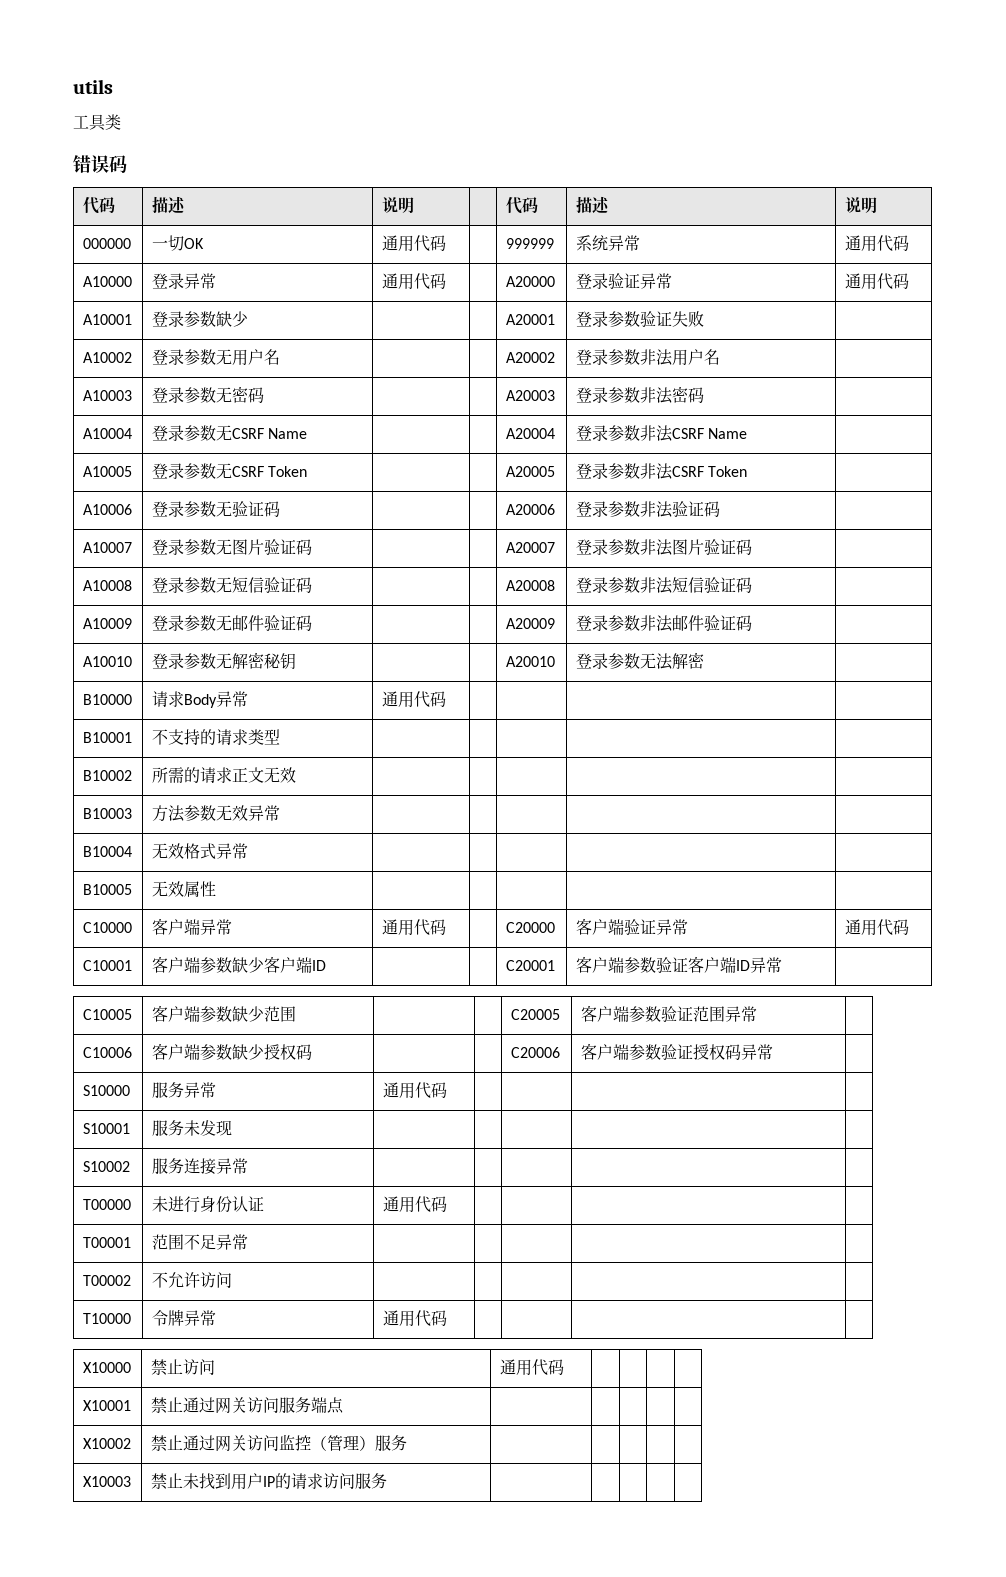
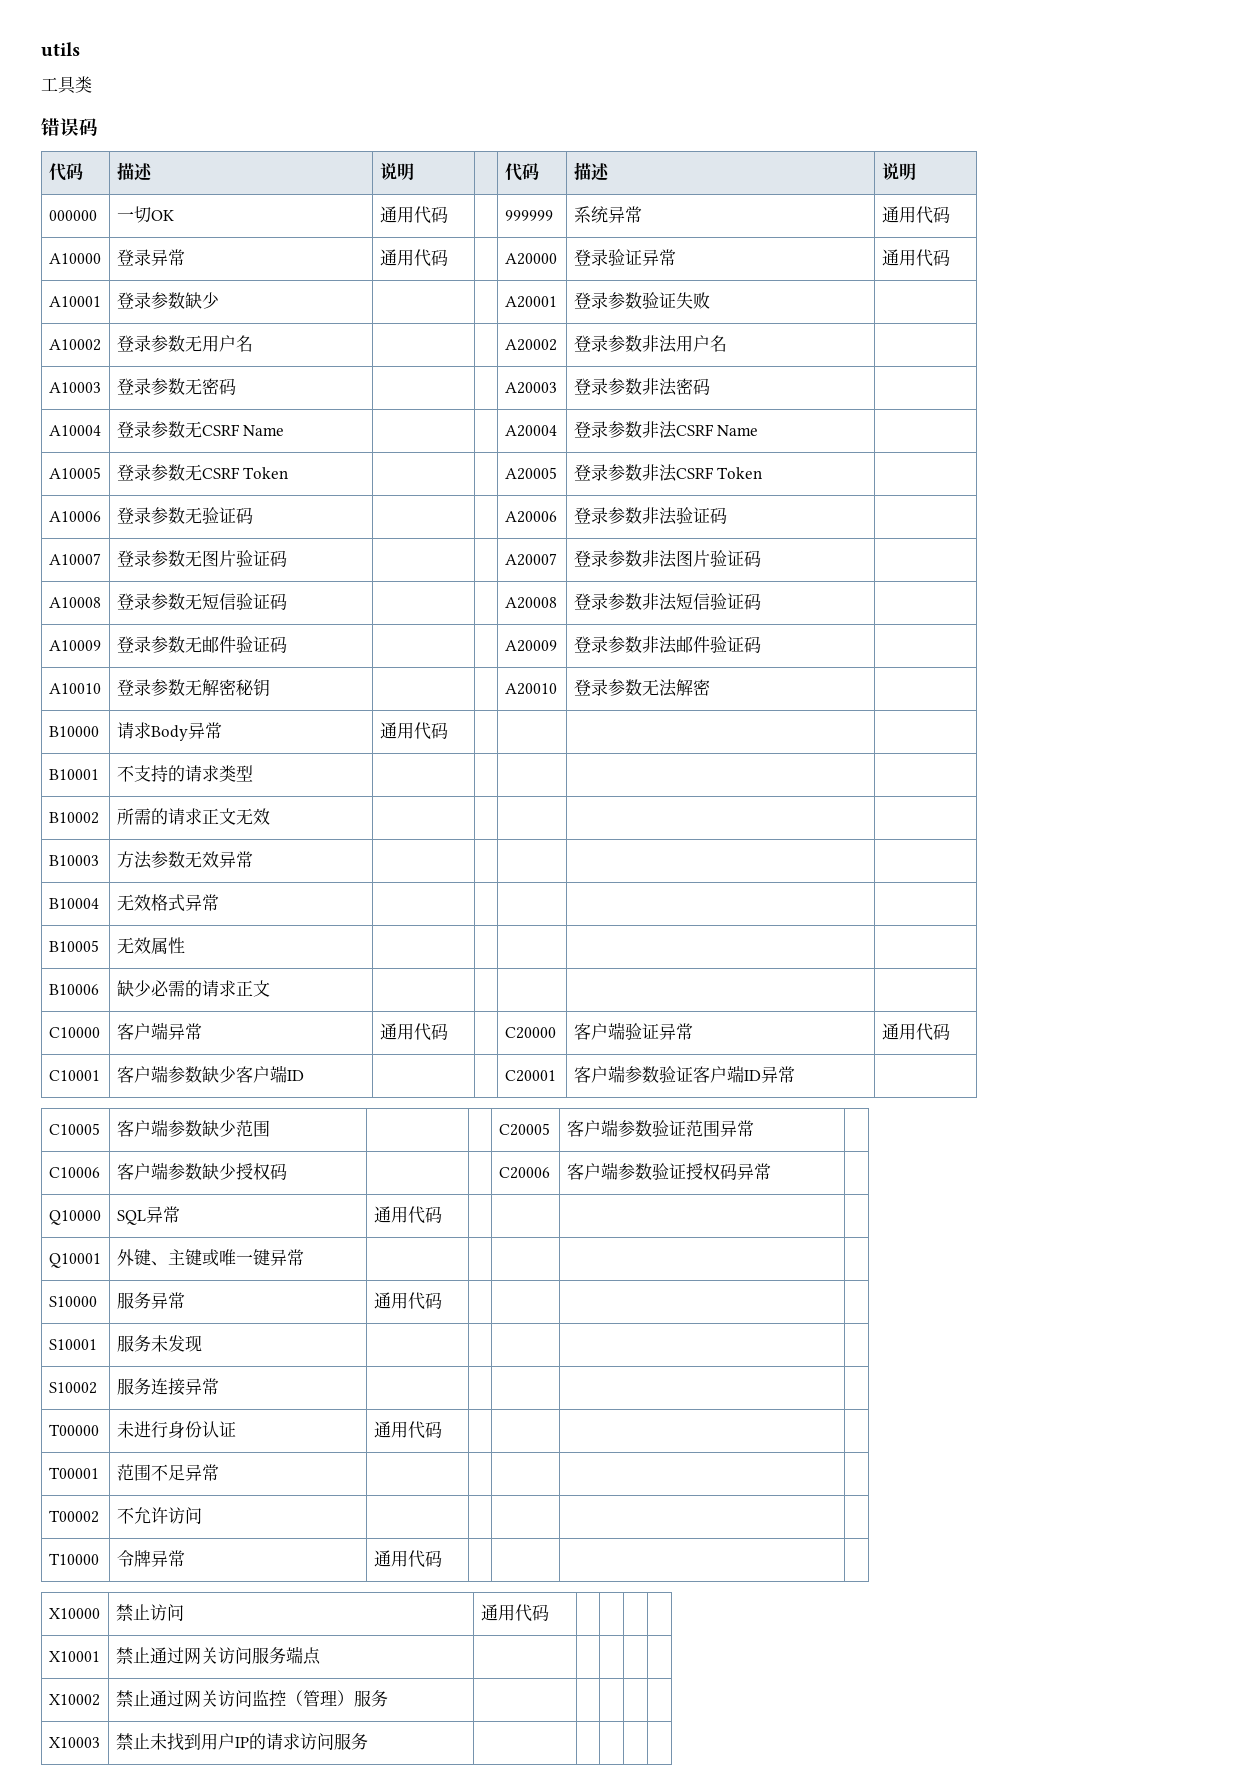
(216, 889) none -> [48,984,99,995] [116,980,270,997] // B10006 | 缺少必需的请求正文 | | | | |
(773, 1052) none -> [48,1210,101,1225] [116,1206,180,1225] [373,1206,442,1224] [48,1253,101,1268] [116,1249,304,1266] // Q10000 | SQL异常 | 通用代码 | | | | // Q10001 | 外键、主键或唯一键异常 | | | | |

